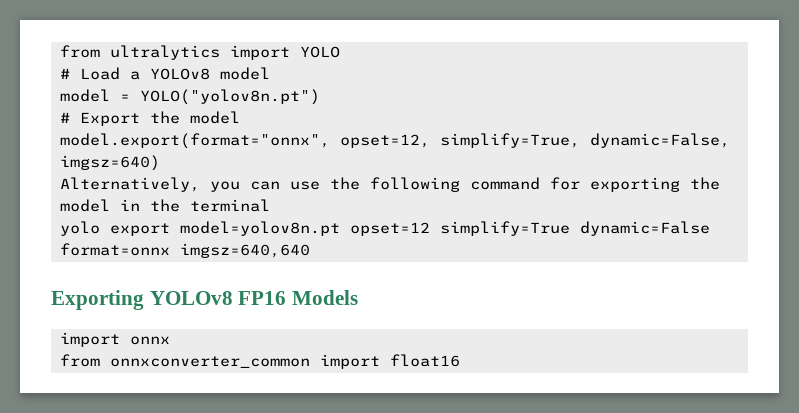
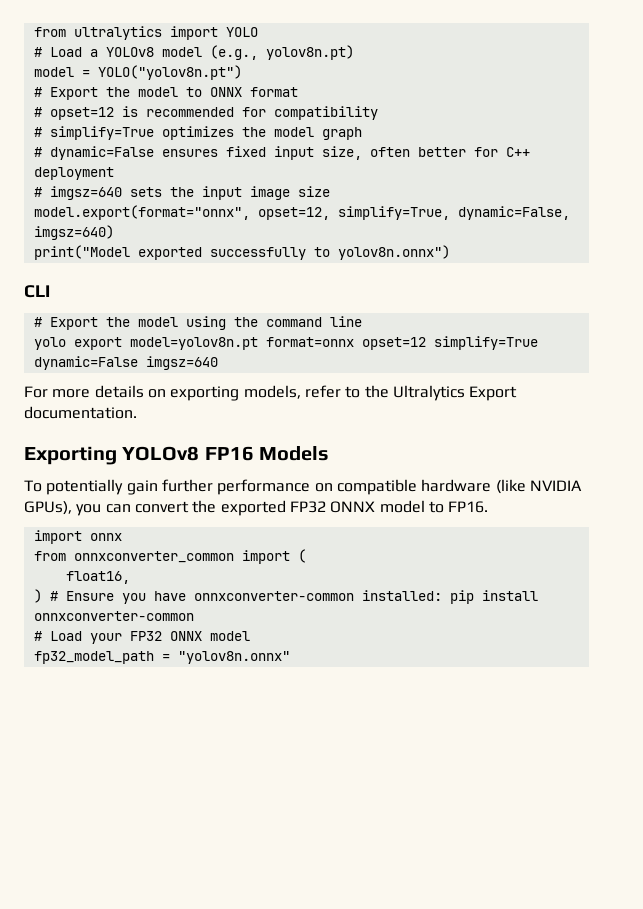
(271, 73) none -> [209,45,354,60] (e.g., yolov8n.pt)
(241, 117) none -> [185,87,298,97] [33,106,378,120] [33,126,362,140] [33,146,530,160] [33,167,114,180] [33,186,330,200] to ONNX format // # opset=12 is recommended for compatibility // # simplify=True optimizes the model graph // # dynamic=False ensures fixed input size, often better for C++ deployment // # imgsz=640 sets the input image size
[60,177,721,192] [60,199,271,212] Alternatively, you can use the following command for exporting the model in the terminal -> [33,245,450,260] [24,285,50,298] [33,316,362,330] print("Model exported successfully to yolov8n.onnx") // CLI // # Export the model using the command line
(341, 228) none -> [265,337,354,347] format=onnx
[60,243,311,258] [51,290,359,310] format=onnx imgsz=640,640 // Exporting YOLOv8 FP16 Models -> [145,356,218,370] [24,385,518,401] [24,406,137,419] [24,446,330,465] [24,479,582,495] [24,500,489,516] imgsz=640 // For more details on exporting models, refer to the Ultralytics Export documentation. // Exporting YOLOv8 FP16 Models // To potentially gain further performance on compatible hardware (like NVIDIA GPUs), you can convert the exported FP32 ONNX model to FP16.
[390,354,461,367] float16 -> [297,549,306,563] [65,571,130,584] [33,589,538,604] [33,611,194,621] [33,631,250,644] [33,651,290,664] ( // float16, // ) # Ensure you have onnxconverter-common installed: pip install onnxconverter-common // # Load your FP32 ONNX model // fp32_model_path = "yolov8n.onnx"

